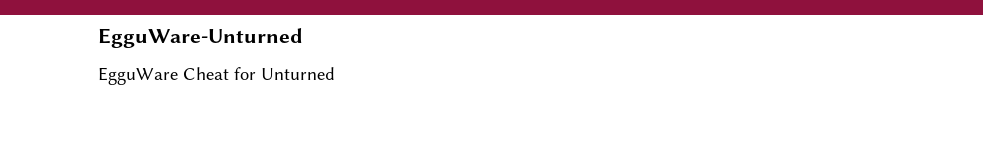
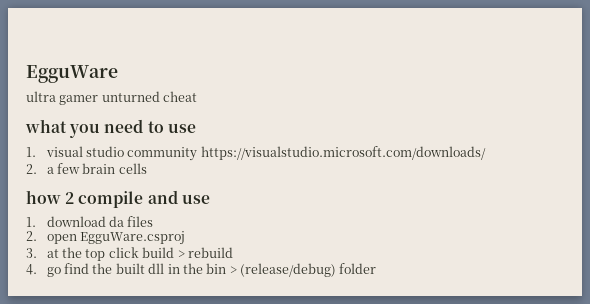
[98,28,303,48] [98,67,335,85] EgguWare-Unturned // EgguWare Cheat for Unturned -> [26,65,118,83] [26,91,198,105] [25,119,196,138] [26,146,486,161] [26,163,147,174] [26,190,210,208] [26,216,154,227] [26,231,186,245] [26,247,233,261] [26,263,377,277] EgguWare // ultra gamer unturned cheat // what you need to use // 1. visual studio community https://visualstudio.microsoft.com/downloads/ // 2. a few brain cells // how 2 compile and use // 1. download da files // 2. open EgguWare.csproj // 3. at the top click build > rebuild // 4. go find the built dll in the bin > (release/debug) folder

